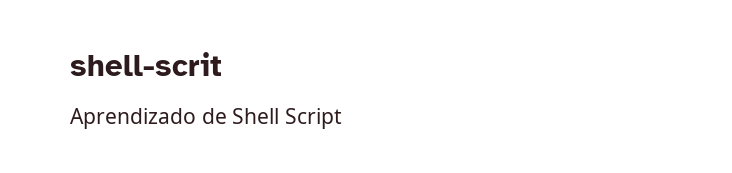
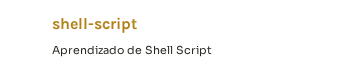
[70,52,222,76] shell-scrit -> [52,17,137,33] shell-script

